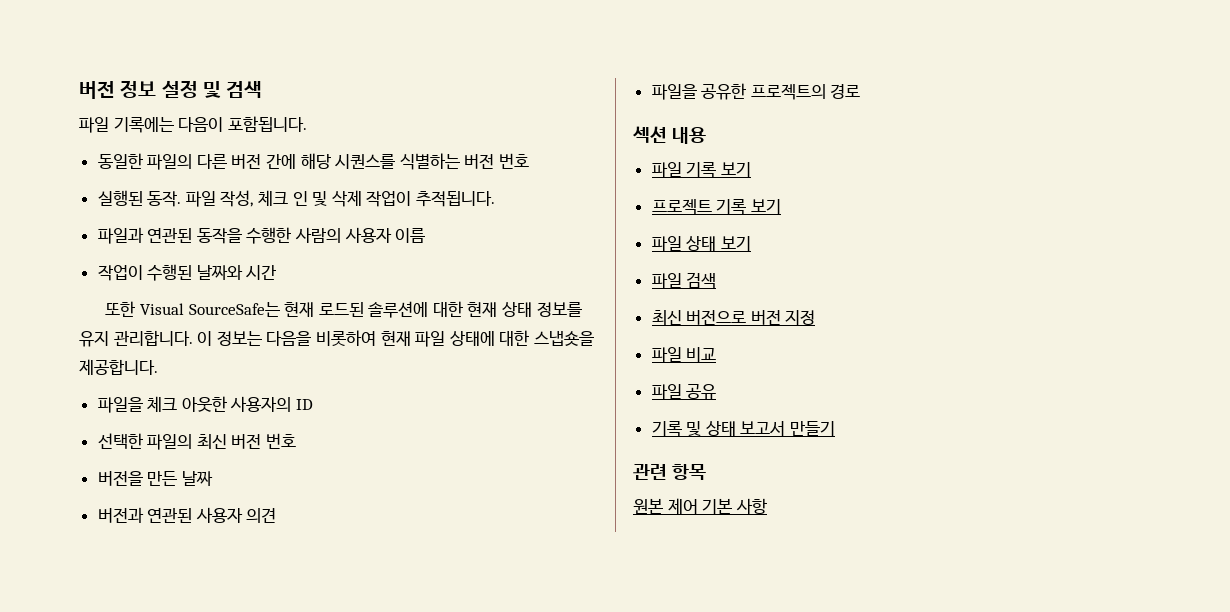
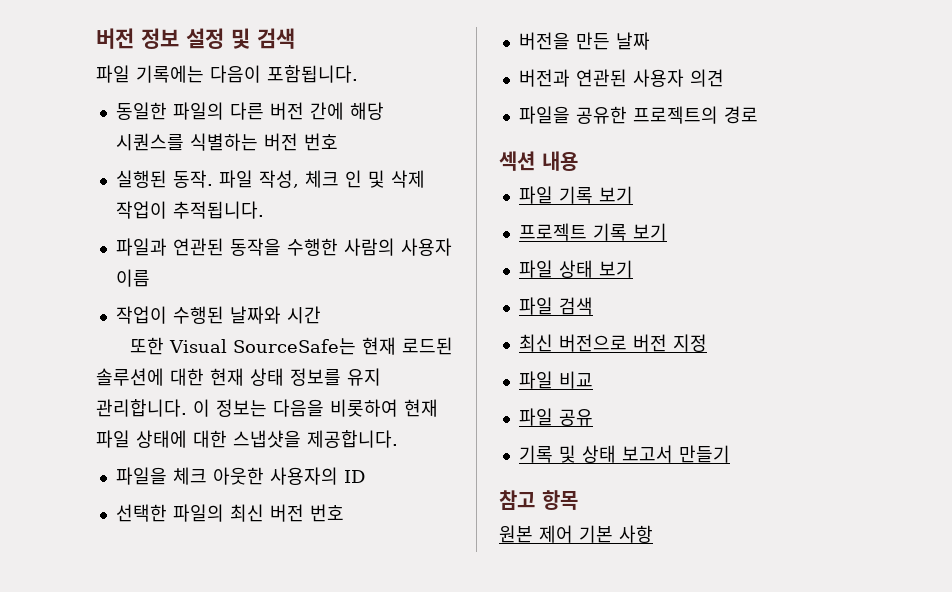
[533,331,594,346] 스냅숏을 -> [233,430,301,448] 스냅샷을
[633,464,667,480] 관련 -> [499,490,535,510] 참고

